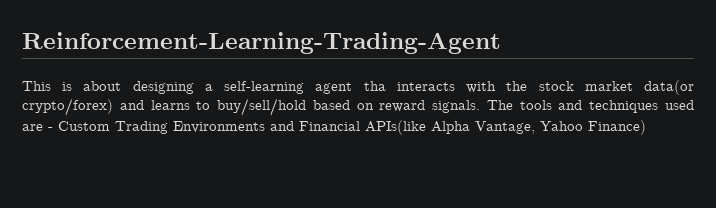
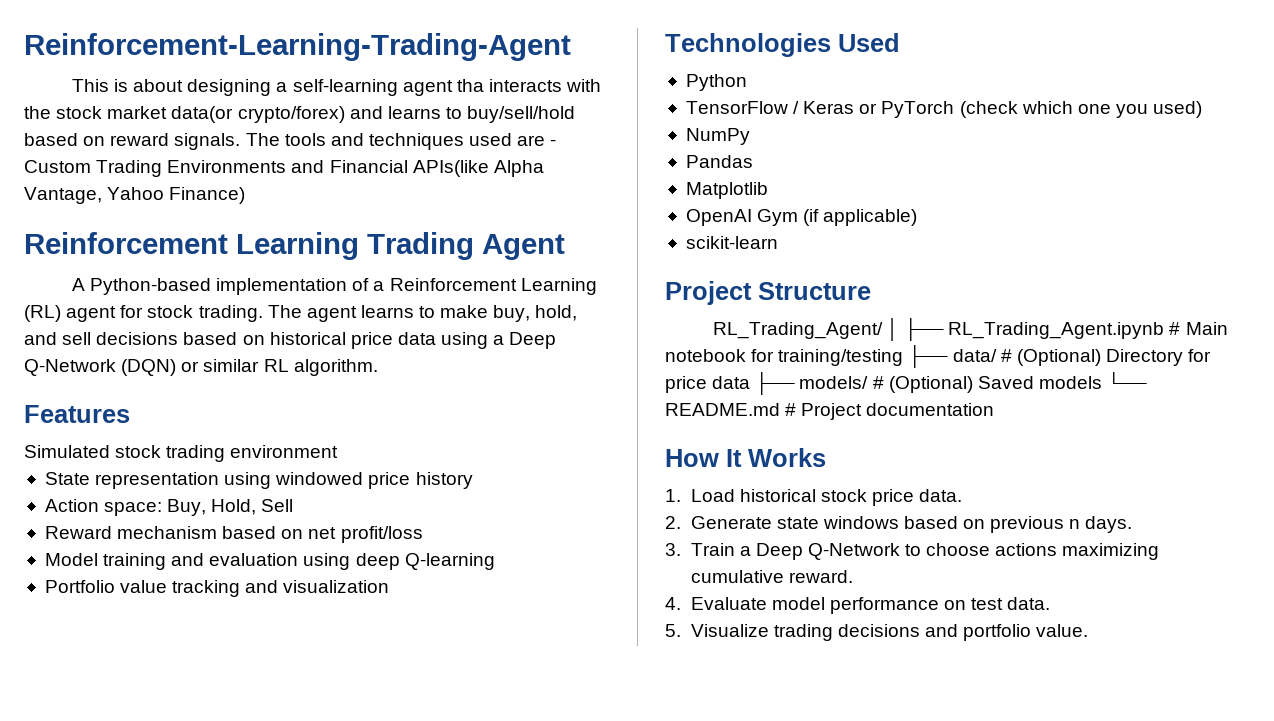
(646, 127) none -> [24,232,565,260] [71,278,597,295] [24,305,578,322] [24,332,557,349] [24,359,378,376] [24,405,130,423] [24,445,339,462] [44,472,473,489] [44,499,294,516] [44,526,423,543] [44,553,495,570] [44,580,390,597] [665,33,900,57] [685,74,747,91] [685,101,1203,118] [685,128,750,145] [685,155,753,168] [685,182,768,199] [685,209,918,226] [685,236,778,249] [665,281,871,305] [712,318,1228,341] [665,345,1212,368] [665,372,1148,395] [665,403,995,420] [665,448,826,467] [665,489,963,506] [665,516,1133,533] [665,543,1160,560] [690,570,853,583] [665,597,1051,614] [665,624,1089,641] // Reinforcement Learning Trading Agent // A Python-based implementation of a Reinforcement Learning (RL) agent for stock trading. The agent learns to make buy, hold, and sell decisions based on historical price data using a Deep Q-Network (DQN) or similar RL algorithm. // Features // Simulated stock trading environment // State representation using windowed price history // Action space: Buy, Hold, Sell // Reward mechanism based on net profit/loss // Model training and evaluation using deep Q-learning // Portfolio value tracking and visualization // Technologies Used // Python // TensorFlow / Keras or PyTorch (check which one you used) // NumPy // Pandas // Matplotlib // OpenAI Gym (if applicable) // scikit-learn // Project Structure // RL_Trading_Agent/ │ ├── RL_Trading_Agent.ipynb # Main notebook for training/testing ├── data/ # (Optional) Directory for price data ├── models/ # (Optional) Saved models └── README.md # Project documentation // How It Works // 1. Load historical stock price data. // 2. Generate state windows based on previous n days. // 3. Train a Deep Q-Network to choose actions maximizing cumulative reward. // 4. Evaluate model performance on test data. // 5. Visualize trading decisions and portfolio value.

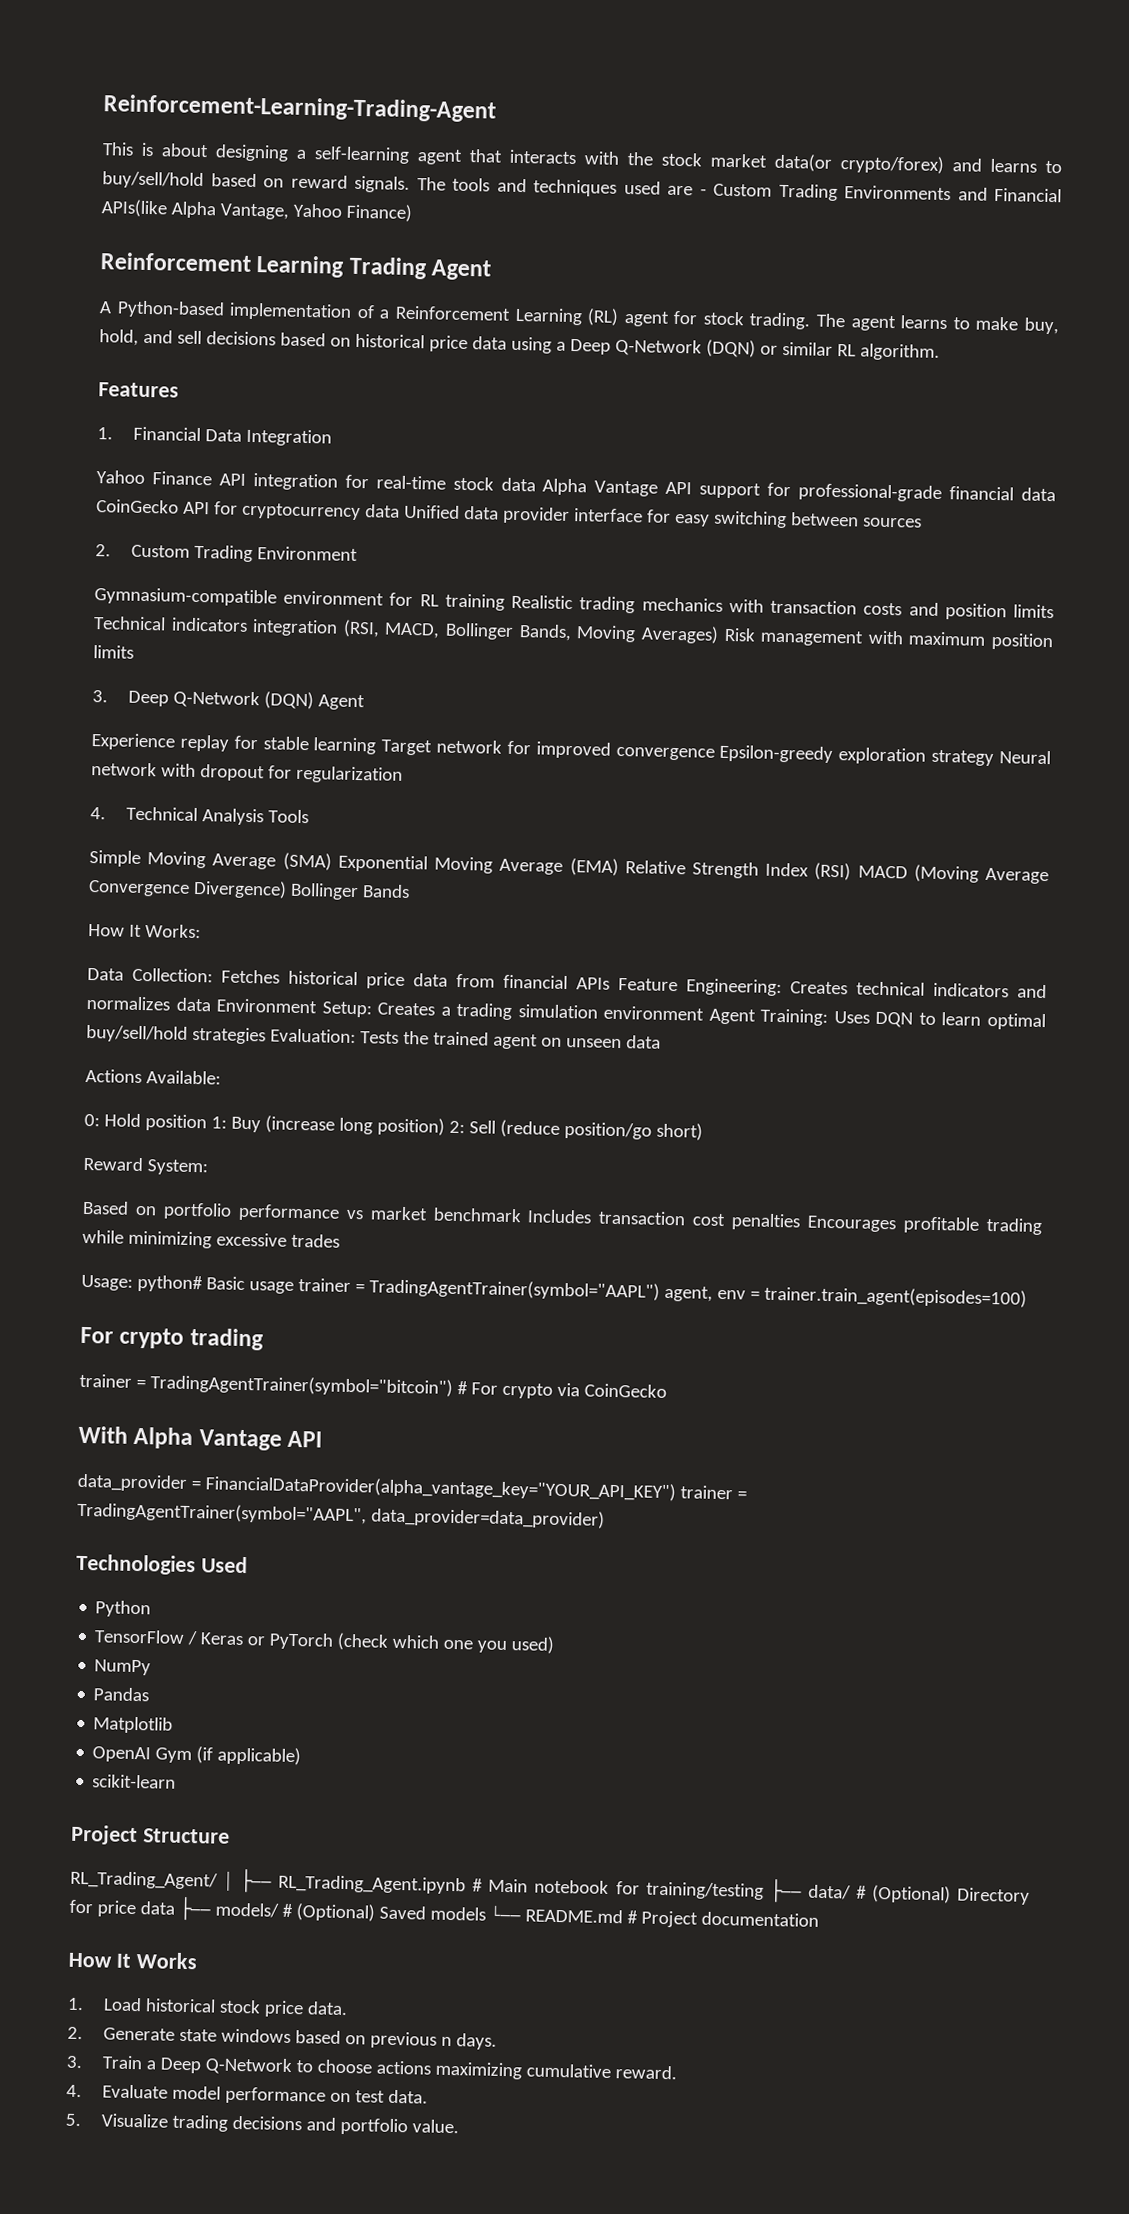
[456,79,484,92] tha -> [469,149,503,163] that
[24,445,339,462] [44,472,473,489] [44,499,294,516] [44,526,423,543] [44,553,495,570] [44,580,390,597] Simulated stock trading environment // State representation using windowed price history // Action space: Buy, Hold, Sell // Reward mechanism based on net profit/loss // Model training and evaluation using deep Q-learning // Portfolio value tracking and visualization -> [97,426,333,447] [96,470,1056,503] [96,499,922,529] [95,544,359,563] [94,587,1055,621] [93,616,1053,651] [93,645,134,659] [92,690,366,711] [91,733,1051,767] [91,762,403,784] [90,806,310,826] [89,850,1049,885] [88,879,410,901] [88,923,201,939] [87,967,1047,999] [86,995,1046,1031] [86,1024,661,1050] [85,1068,221,1085] [84,1113,703,1141] [83,1156,208,1176] [82,1200,1042,1236] [82,1229,340,1249] [81,1274,1027,1308] [80,1326,264,1351] [79,1373,667,1399] [78,1425,323,1451] [77,1473,747,1502] [77,1501,605,1529] 1. Financial Data Integration // Yahoo Finance API integration for real-time stock data Alpha Vantage API support for professional-grade financial data CoinGecko API for cryptocurrency data Unified data provider interface for easy switching between sources // 2. Custom Trading Environment // Gymnasium-compatible environment for RL training Realistic trading mechanics with transaction costs and position limits Technical indicators integration (RSI, MACD, Bollinger Bands, Moving Averages) Risk management with maximum position limits // 3. Deep Q-Network (DQN) Agent // Experience replay for stable learning Target network for improved convergence Epsilon-greedy exploration strategy Neural network with dropout for regularization // 4. Technical Analysis Tools // Simple Moving Average (SMA) Exponential Moving Average (EMA) Relative Strength Index (RSI) MACD (Moving Average Convergence Divergence) Bollinger Bands // How It Works: // Data Collection: Fetches historical price data from financial APIs Feature Engineering: Creates technical indicators and normalizes data Environment Setup: Creates a trading simulation environment Agent Training: Uses DQN to learn optimal buy/sell/hold strategies Evaluation: Tests the trained agent on unseen data // Actions Available: // 0: Hold position 1: Buy (increase long position) 2: Sell (reduce position/go short) // Reward System: // Based on portfolio performance vs market benchmark Includes transaction cost penalties Encourages profitable trading while minimizing excessive trades // Usage: python# Basic usage trainer = TradingAgentTrainer(symbol="AAPL") agent, env = trainer.train_agent(episodes=100) // For crypto trading // trainer = TradingAgentTrainer(symbol="bitcoin") # For crypto via CoinGecko // With Alpha Vantage API // data_provider = FinancialDataProvider(alpha_vantage_key="YOUR_API_KEY") trainer = TradingAgentTrainer(symbol="AAPL", data_provider=data_provider)

